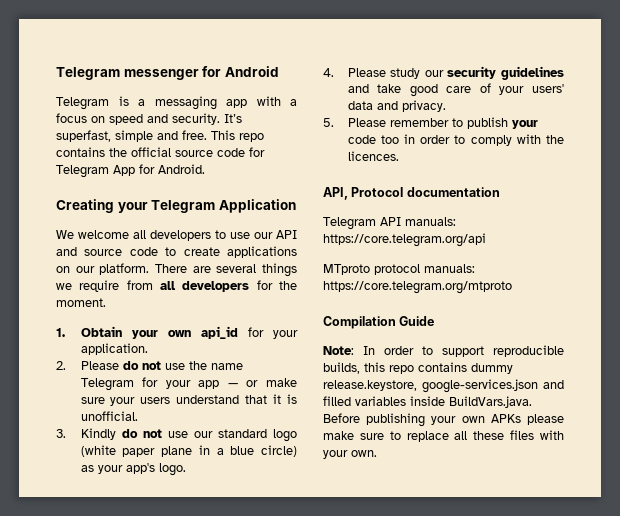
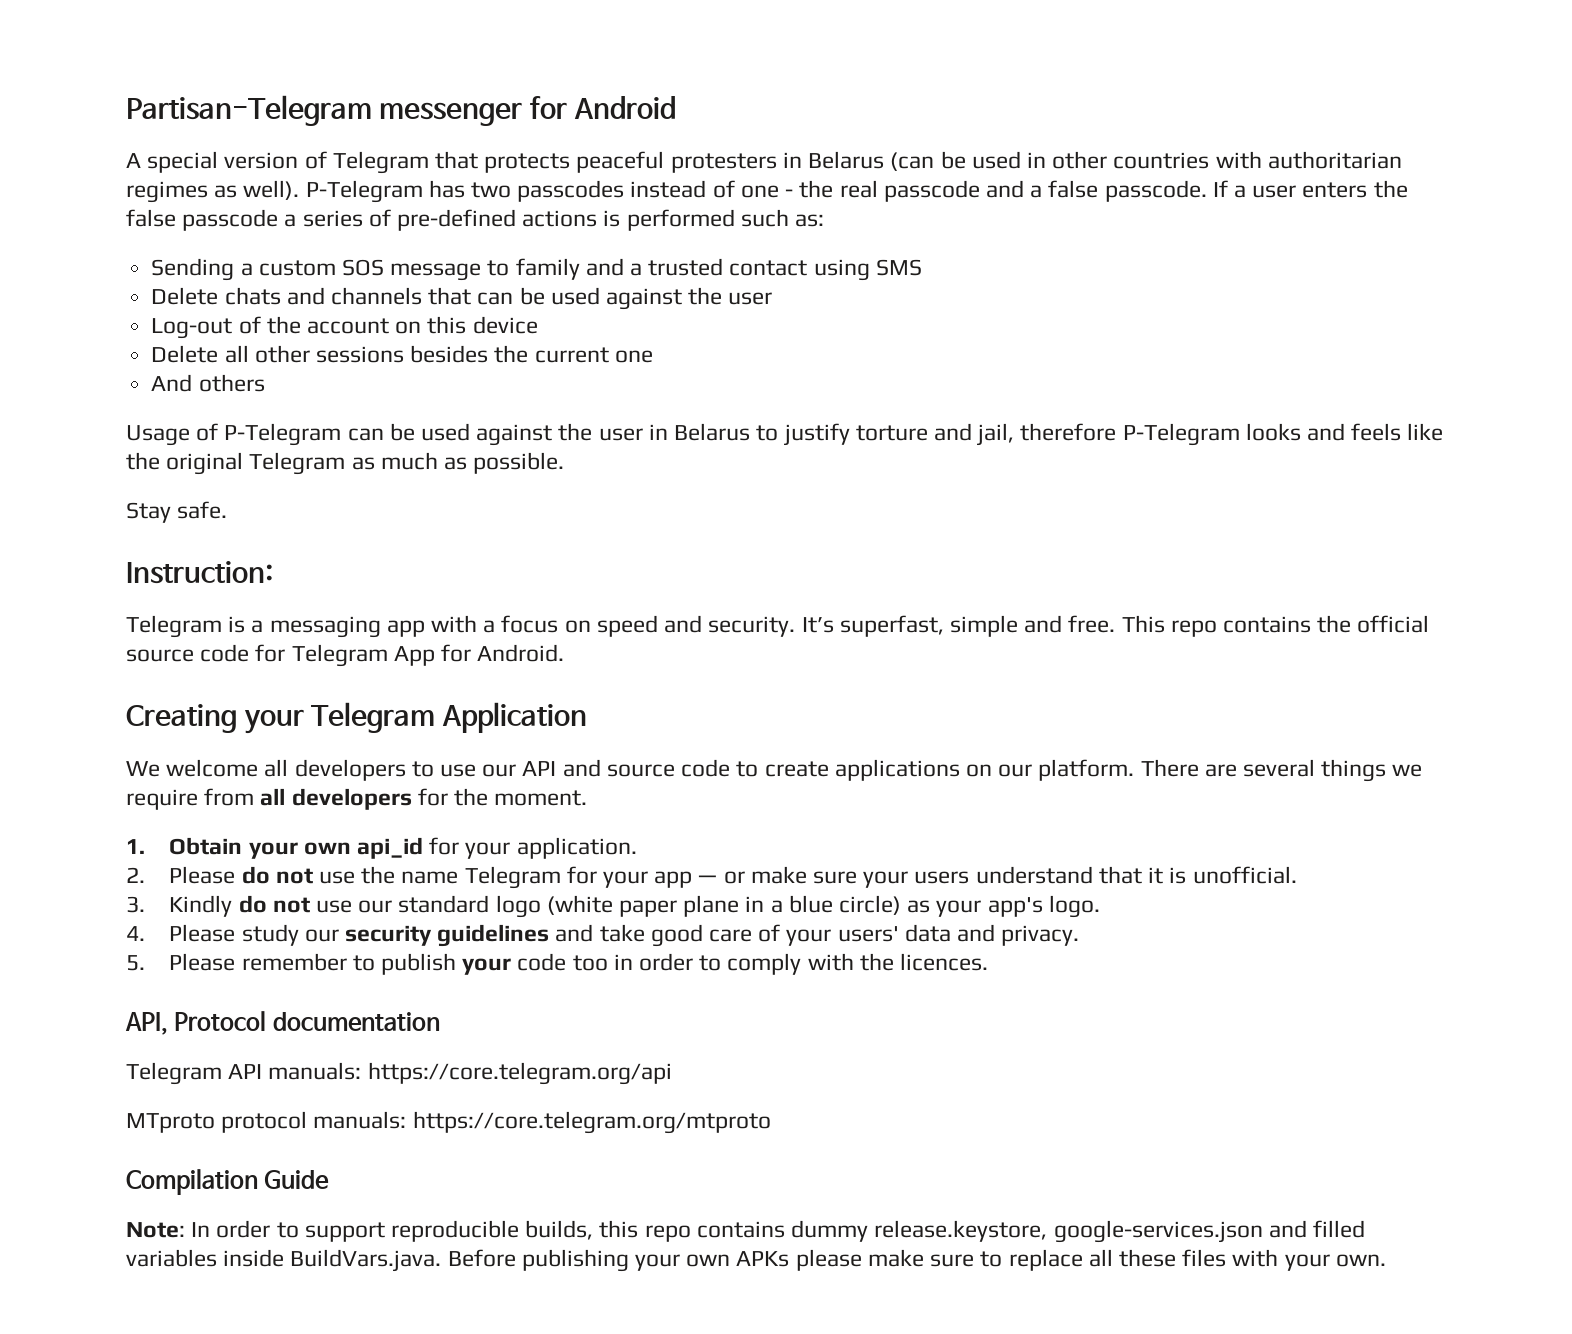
[56,67,120,80] Telegram -> [126,95,372,126] Partisan-Telegram
(279, 71) none -> [126,151,1402,174] [126,180,1408,203] [126,209,825,231] [151,258,922,281] [151,287,773,310] [151,316,538,339] [151,345,653,363] [151,374,265,392] [126,423,1444,446] [126,452,565,475] [126,501,228,523] [126,561,273,584] // A special version of Telegram that protects peaceful protesters in Belarus (can be used in other countries with authoritarian regimes as well). P-Telegram has two passcodes instead of one - the real passcode and a false passcode. If a user enters the false passcode a series of pre-defined actions is performed such as: // Sending a custom SOS message to family and a trusted contact using SMS // Delete chats and channels that can be used against the user // Log-out of the account on this device // Delete all other sessions besides the current one // And others // Usage of P-Telegram can be used against the user in Belarus to justify torture and jail, therefore P-Telegram looks and feels like the original Telegram as much as possible. // Stay safe. // Instruction:

